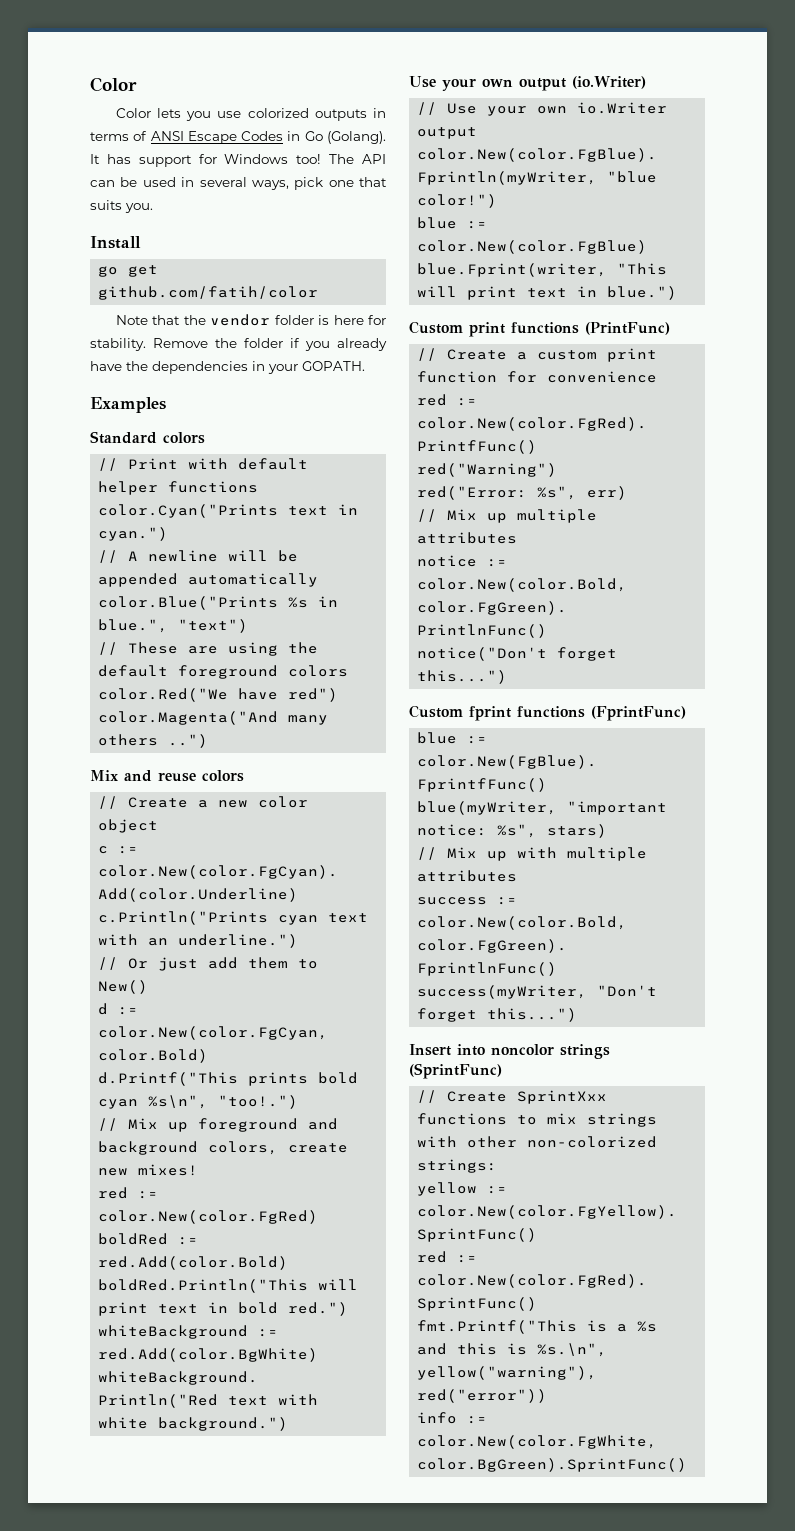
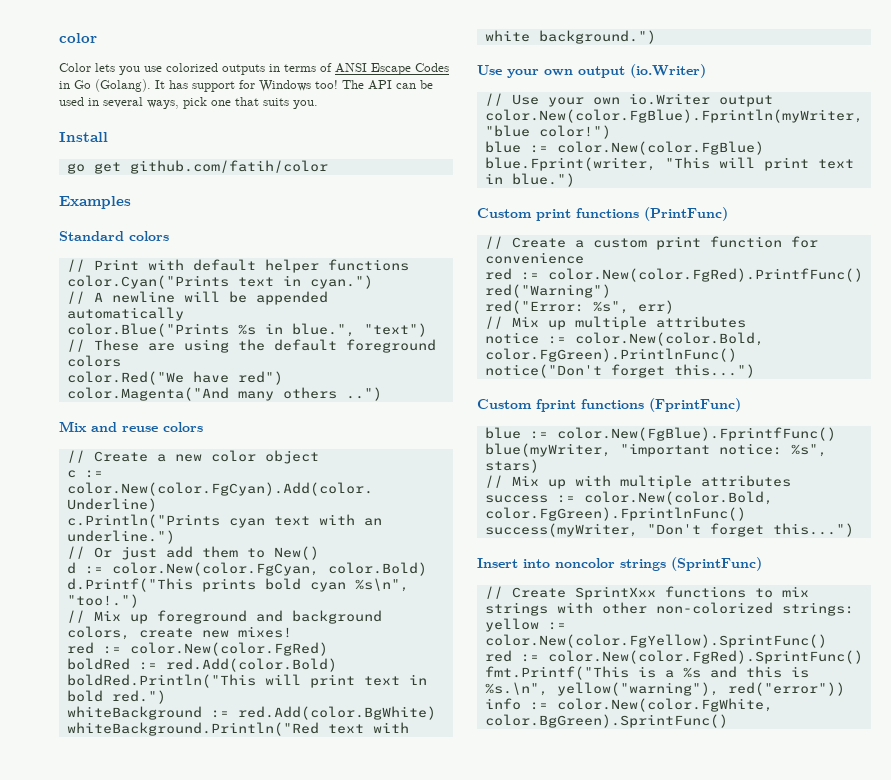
[90,77,137,92] Color -> [59,33,97,43] color
[115,314,386,326] [90,338,387,351] [90,361,365,374] // Note that the vendor folder is here for stability. Remove the folder if you already have the dependencies in your GOPATH. -> (328, 167) none

